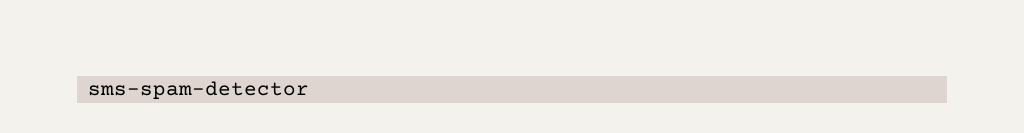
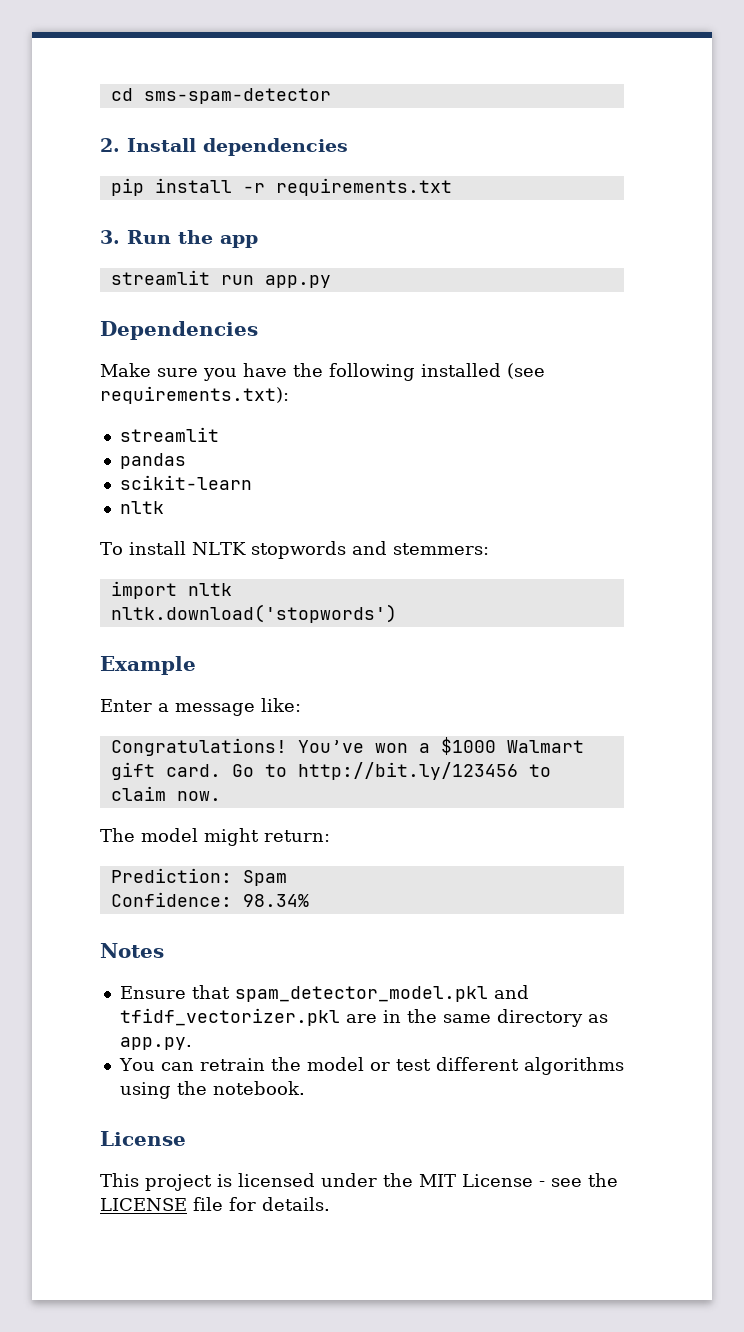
(87, 90) none -> [110,88,133,101] cd
(309, 90) none -> [100,138,348,156] [110,178,452,196] [100,230,258,248] [110,270,331,288] [100,321,258,340] [100,363,545,381] [100,386,289,404] [119,427,219,442] [119,453,186,469] [119,475,252,490] [119,501,164,514] [100,541,489,559] [110,581,232,599] [110,604,397,623] [100,656,196,675] [100,698,301,716] [110,737,584,756] [110,762,551,780] [110,786,221,801] [100,828,330,846] [110,868,287,886] [110,892,309,907] [100,943,164,958] [119,985,529,1002] [119,1008,608,1027] [119,1037,192,1050] [118,1057,624,1075] [119,1081,305,1099] [100,1131,186,1146] [100,1173,618,1191] [100,1197,330,1211] // 2. Install dependencies // pip install -r requirements.txt // 3. Run the app // streamlit run app.py // Dependencies // Make sure you have the following installed (see requirements.txt): // streamlit // pandas // scikit-learn // nltk // To install NLTK stopwords and stemmers: // import nltk // nltk.download('stopwords') // Example // Enter a message like: // Congratulations! You’ve won a $1000 Walmart gift card. Go to http://bit.ly/123456 to claim now. // The model might return: // Prediction: Spam // Confidence: 98.34% // Notes // Ensure that spam_detector_model.pkl and tfidf_vectorizer.pkl are in the same directory as app.py. // You can retrain the model or test different algorithms using the notebook. // License // This project is licensed under the MIT License - see the LICENSE file for details.

